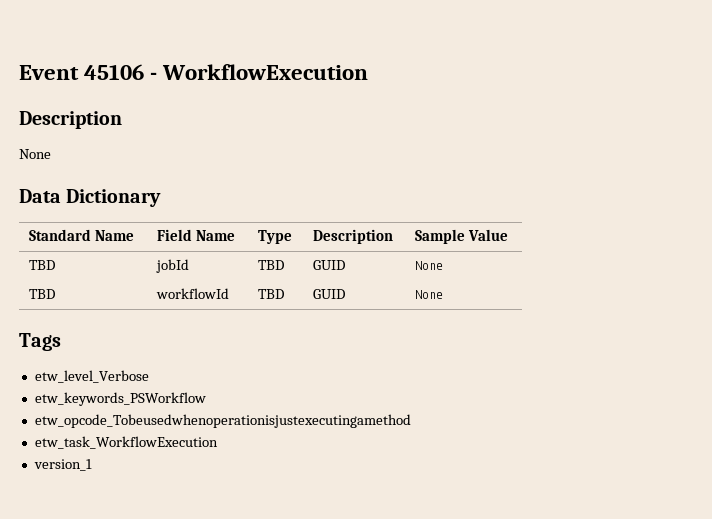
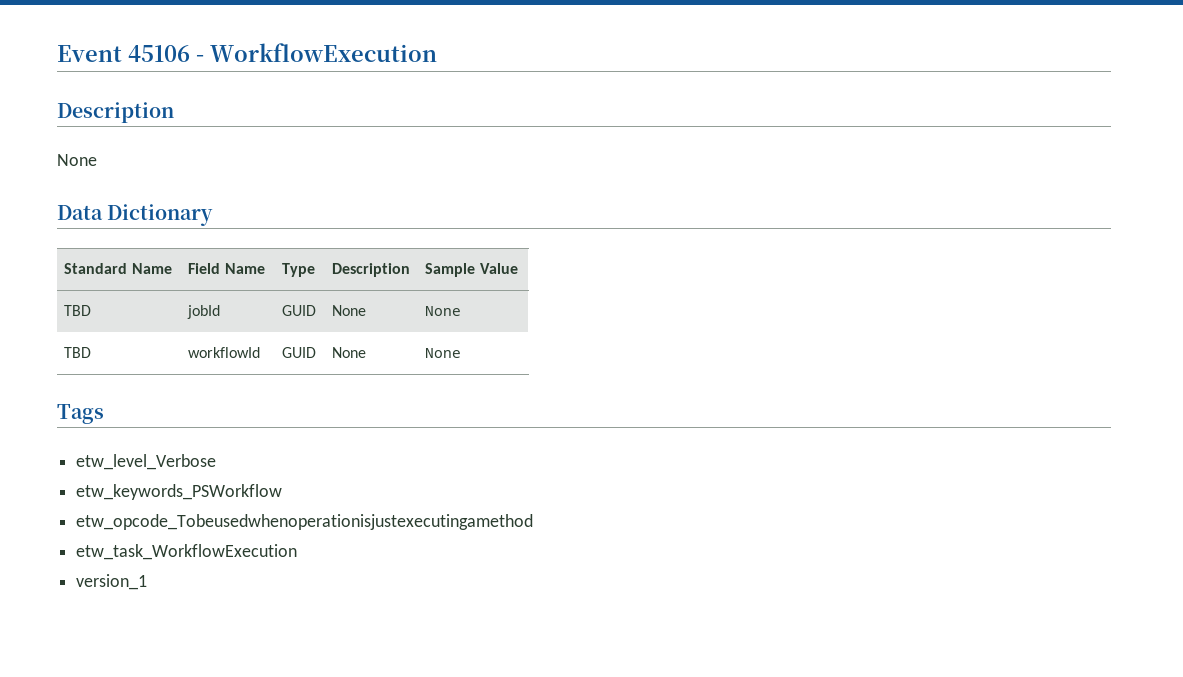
[258,260,285,270] [313,260,346,270] TBD | GUID -> [282,305,317,316] [332,305,367,316] GUID | None
[258,289,285,299] [313,289,346,299] TBD | GUID -> [282,347,317,358] [332,347,367,358] GUID | None

